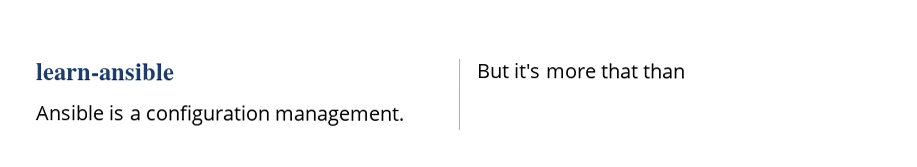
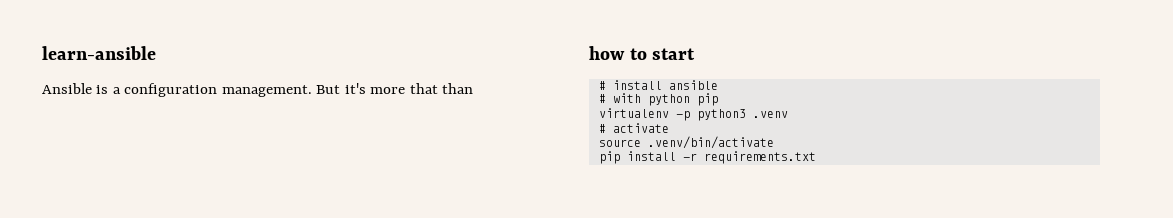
(687, 71) none -> [589,46,696,60] [598,80,718,90] [598,93,718,106] [598,108,788,121] [598,123,669,133] [598,136,774,149] [598,151,816,164] // how to start // # install ansible // # with python pip // virtualenv -p python3 .venv // # activate // source .venv/bin/activate // pip install -r requirements.txt

